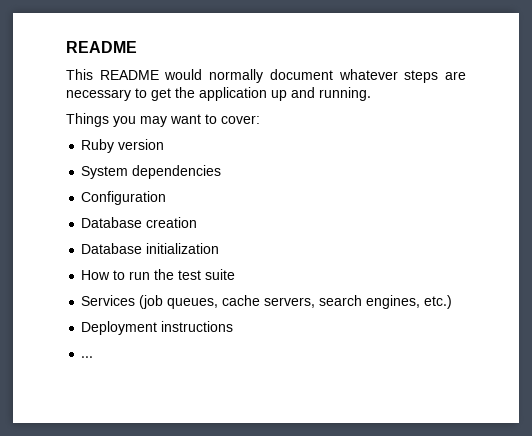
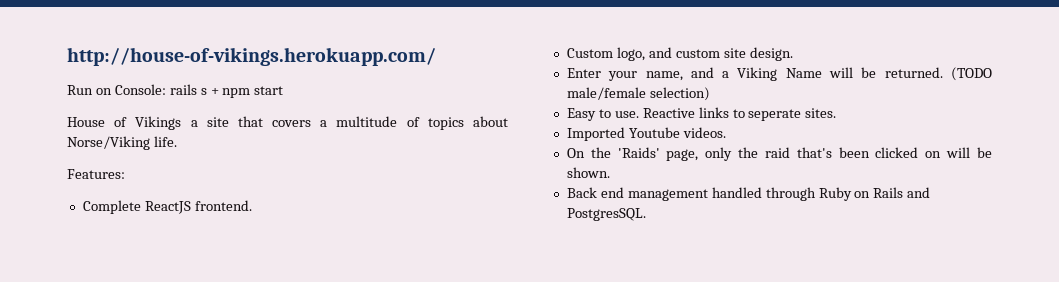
[66,41,137,53] [66,69,467,83] [66,87,371,101] [66,113,260,127] [81,139,165,153] [81,165,222,179] [81,191,167,205] [81,217,198,228] [81,243,220,254] [81,269,236,280] [81,295,453,309] [81,321,234,335] [81,356,94,358] README // This README would normally document whatever steps are necessary to get the application up and running. // Things you may want to cover: // Ruby version // System dependencies // Configuration // Database creation // Database initialization // How to run the test suite // Services (job queues, cache servers, search engines, etc.) // Deployment instructions // ... -> [67,47,436,66] [67,84,284,98] [67,116,509,130] [67,136,177,150] [67,169,125,179] [82,200,252,214] [566,47,793,61] [566,67,992,81] [566,87,710,101] [566,107,837,121] [566,127,726,141] [566,147,992,161] [566,167,610,178] [566,187,931,201] [566,208,646,221] http://house-of-vikings.herokuapp.com/ // Run on Console: rails s + npm start // House of Vikings a site that covers a multitude of topics about Norse/Viking life. // Features: // Complete ReactJS frontend. // Custom logo, and custom site design. // Enter your name, and a Viking Name will be returned. (TODO male/female selection) // Easy to use. Reactive links to seperate sites. // Imported Youtube videos. // On the 'Raids' page, only the raid that's been clicked on will be shown. // Back end management handled through Ruby on Rails and PostgresSQL.

